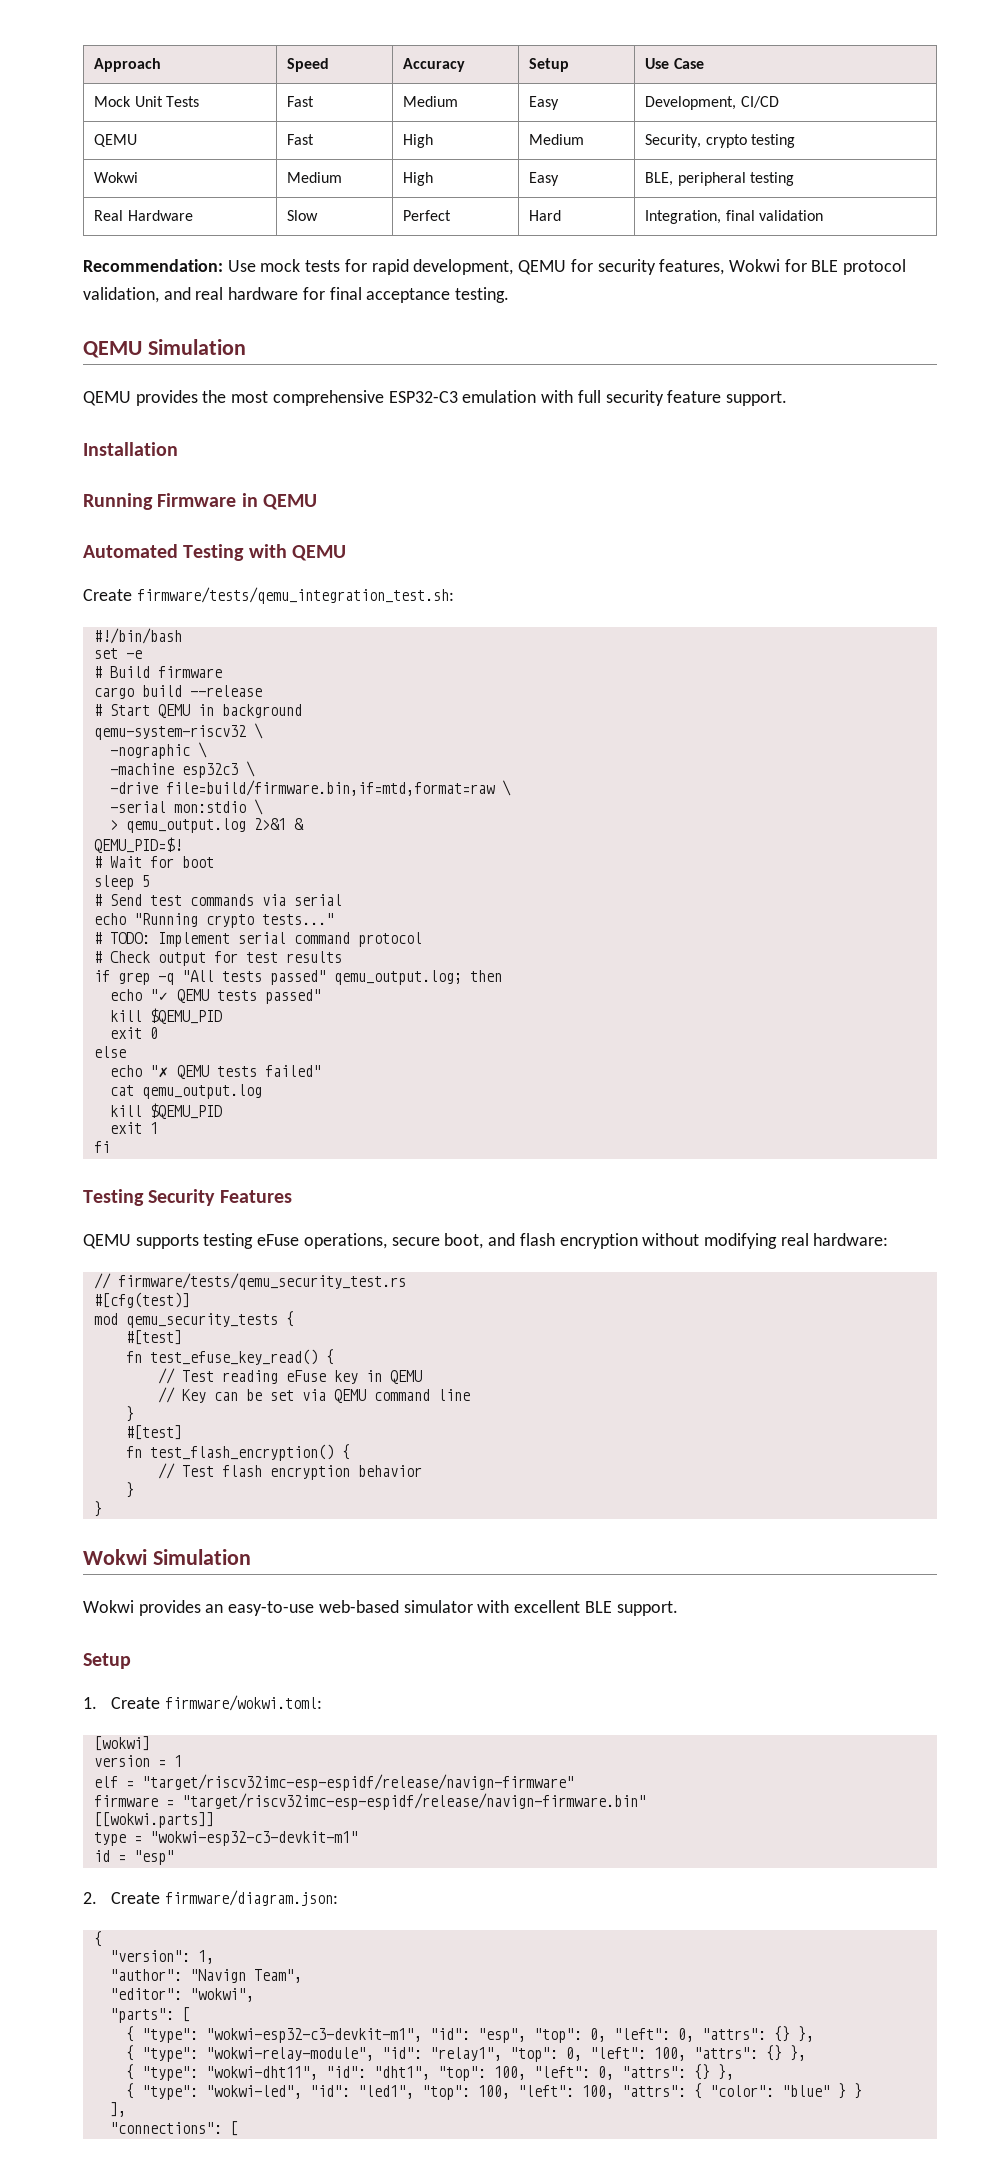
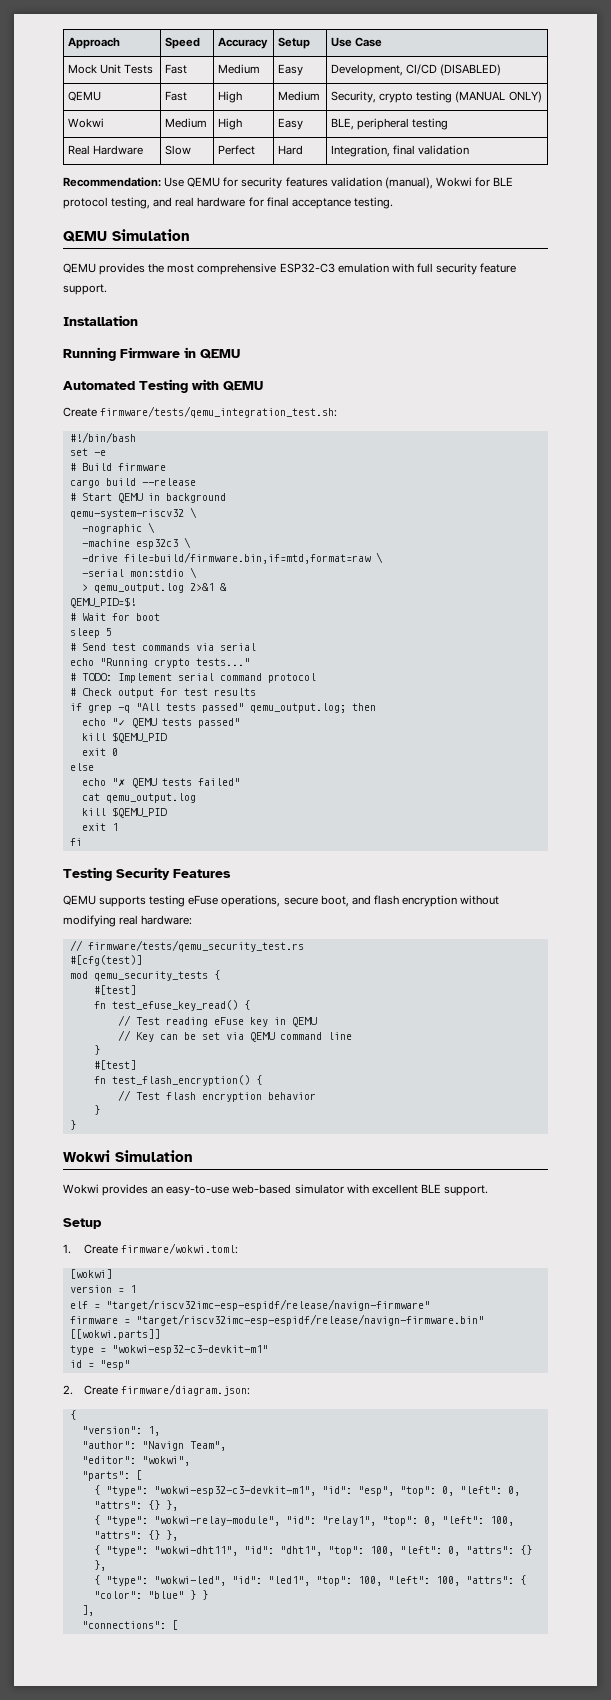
(779, 102) none -> [440,64,502,76] (DISABLED)
(795, 141) none -> [455,91,542,103] (MANUAL ONLY)
[260,259,725,275] mock tests for rapid development, QEMU for security features, -> [187,177,433,189] QEMU for security features validation (manual),
[83,287,159,303] validation, -> [111,197,151,209] testing,

